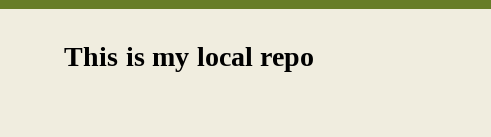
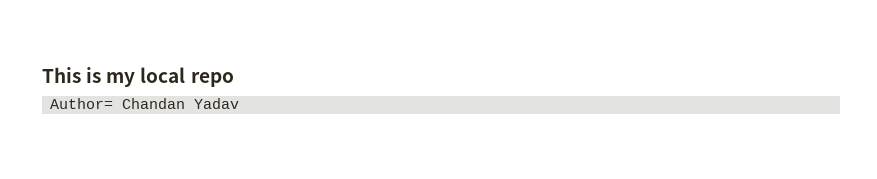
(315, 62) none -> [50,98,240,109] // Author= Chandan Yadav

